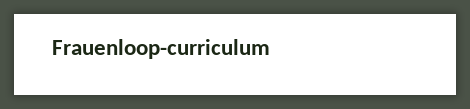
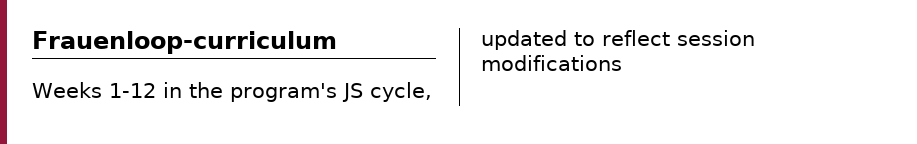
(270, 49) none -> [32,82,432,102] [481,30,755,50] [481,55,622,71] // Weeks 1-12 in the program's JS cycle, updated to reflect session modifications

